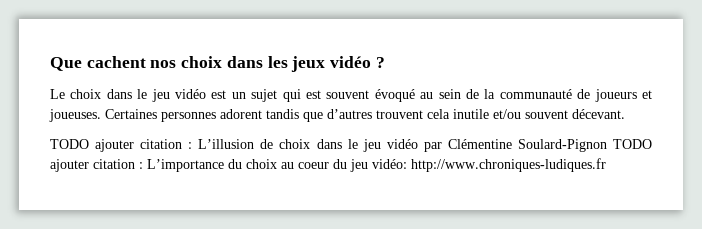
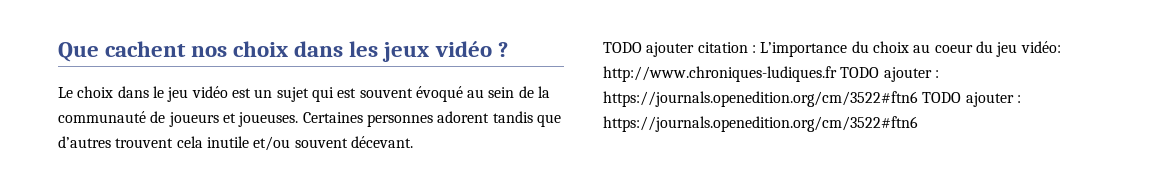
[198,139,652,152] [50,159,143,172] L’illusion de choix dans le jeu vidéo par Clémentine Soulard-Pignon TODO ajouter citation : -> (756, 49) none
(606, 165) none -> [840,67,939,82] [603,91,1021,107] [603,116,918,132] TODO ajouter : https://journals.openedition.org/cm/3522#ftn6 TODO ajouter : https://journals.openedition.org/cm/3522#ftn6

